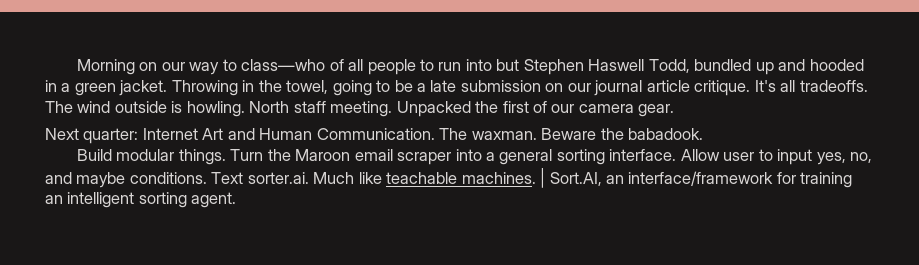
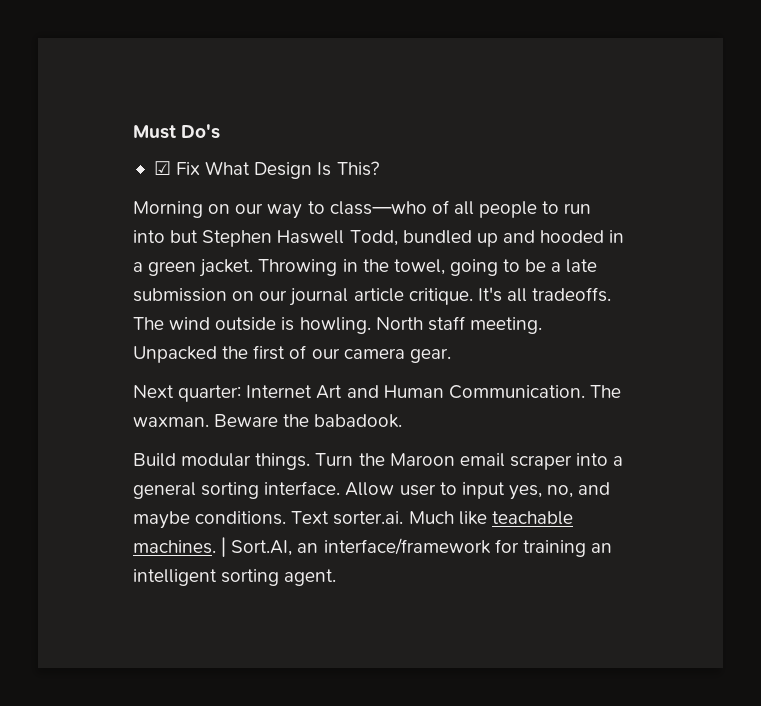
(76, 67) none -> [133,124,221,139] [153,161,379,179] Must Do's // ☑ Fix What Design Is This? //

